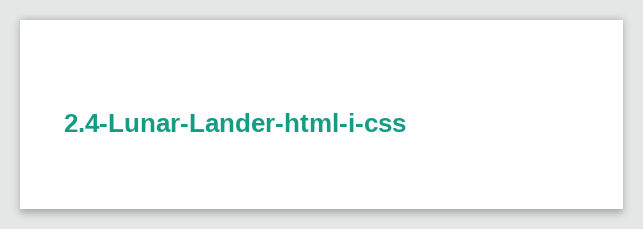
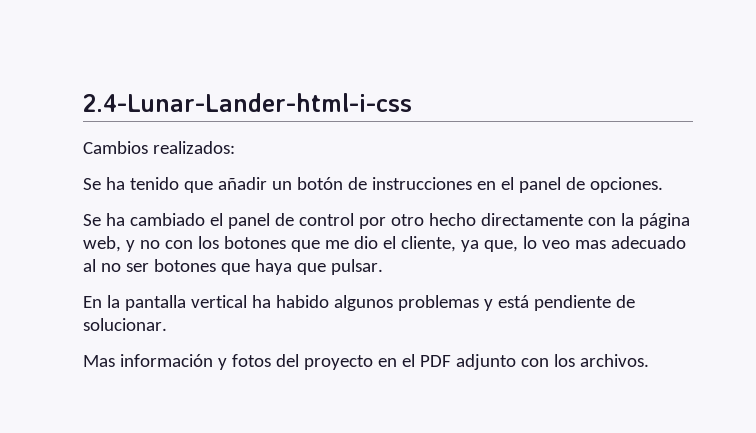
(406, 122) none -> [83,141,235,154] [83,177,663,193] [83,213,690,229] [83,236,686,252] [83,259,383,275] [83,295,635,311] [83,318,167,331] [83,354,649,370] // Cambios realizados: // Se ha tenido que añadir un botón de instrucciones en el panel de opciones. // Se ha cambiado el panel de control por otro hecho directamente con la página web, y no con los botones que me dio el cliente, ya que, lo veo mas adecuado al no ser botones que haya que pulsar. // En la pantalla vertical ha habido algunos problemas y está pendiente de solucionar. // Mas información y fotos del proyecto en el PDF adjunto con los archivos.

